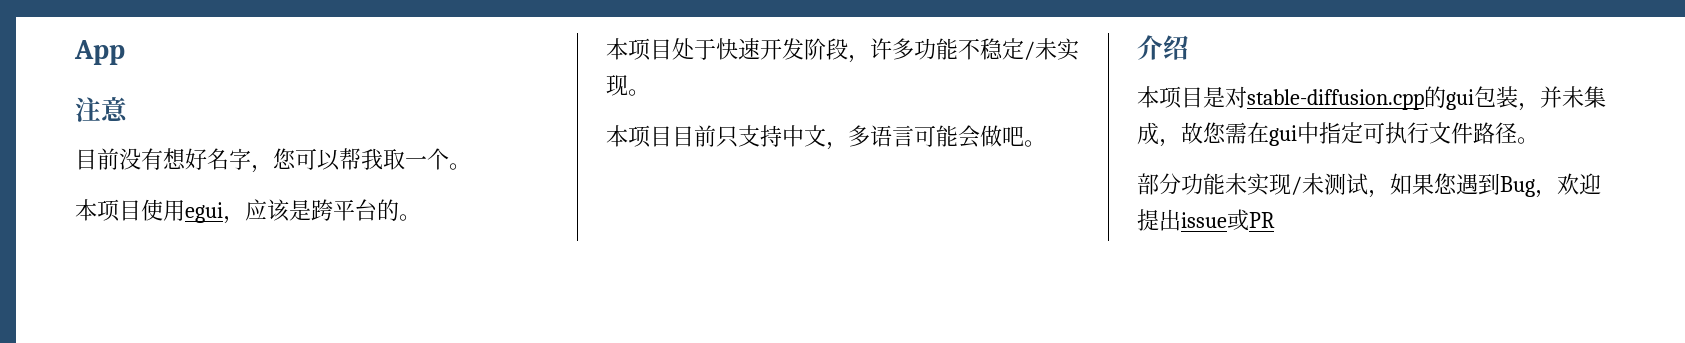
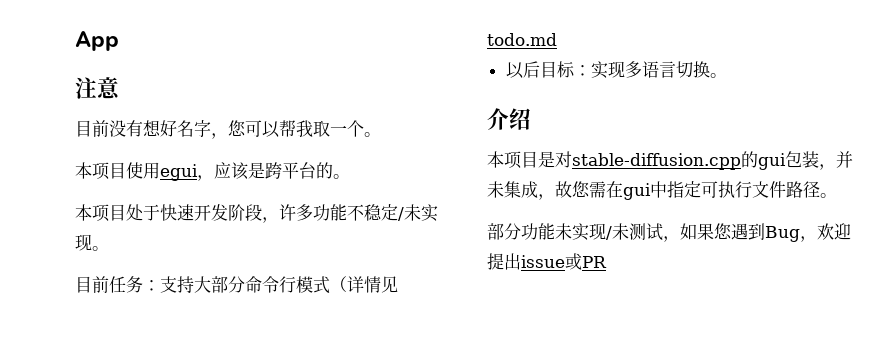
[606,125,1024,150] 本项目目前只支持中文，多语言可能会做吧 -> [75,276,398,294] [487,33,557,46] [505,61,710,79] 目前任务：支持大部分命令行模式（详情见todo.md // 以后目标：实现多语言切换

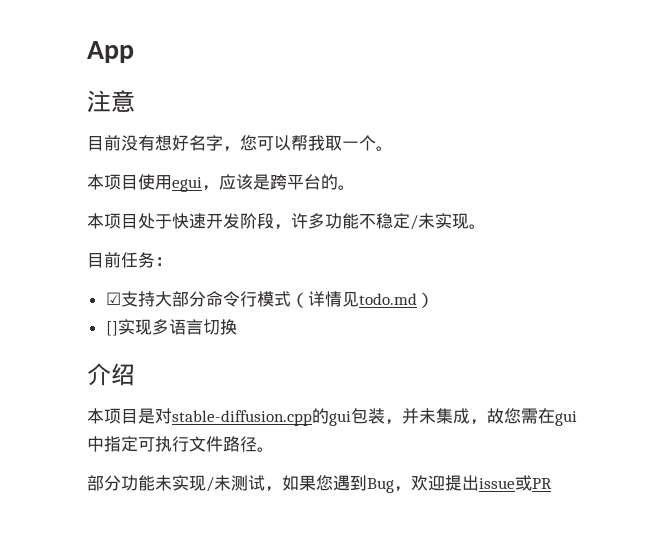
(160, 285) none -> [105,292,121,305] // ☑
[505,61,591,79] // 以后目标： -> [416,292,434,308] [105,321,118,336] ） // []
[709,73,727,78] 。 -> (237, 327) none

